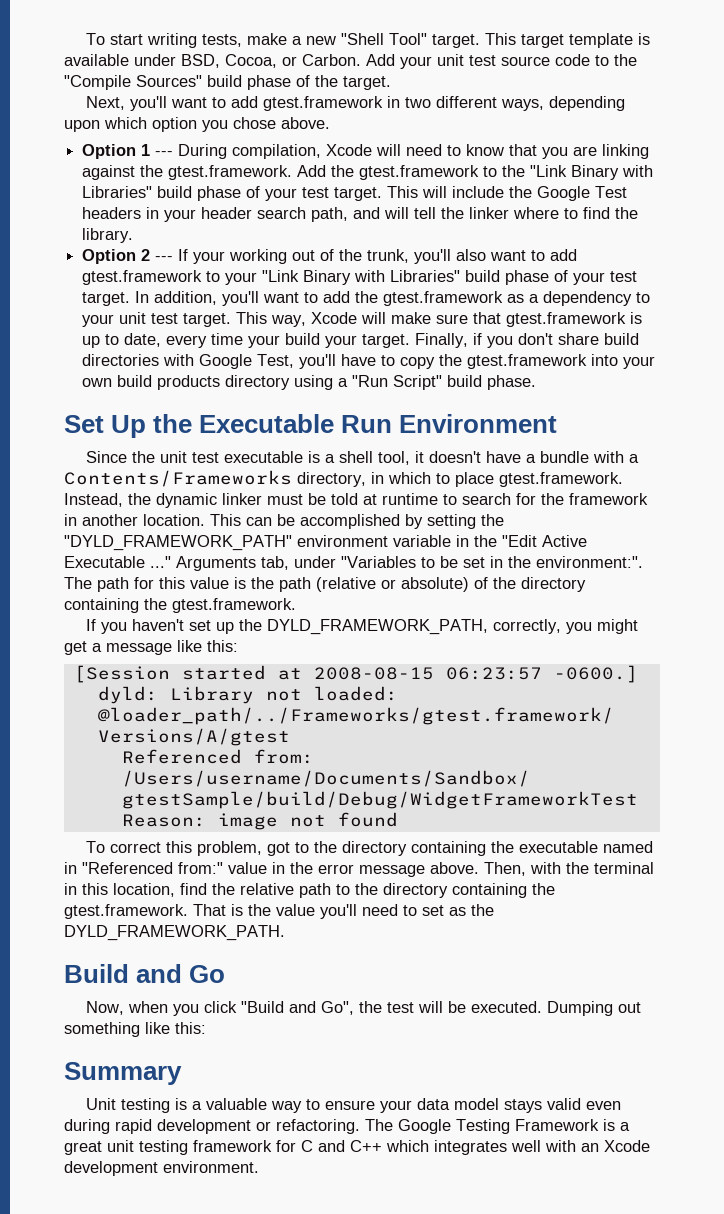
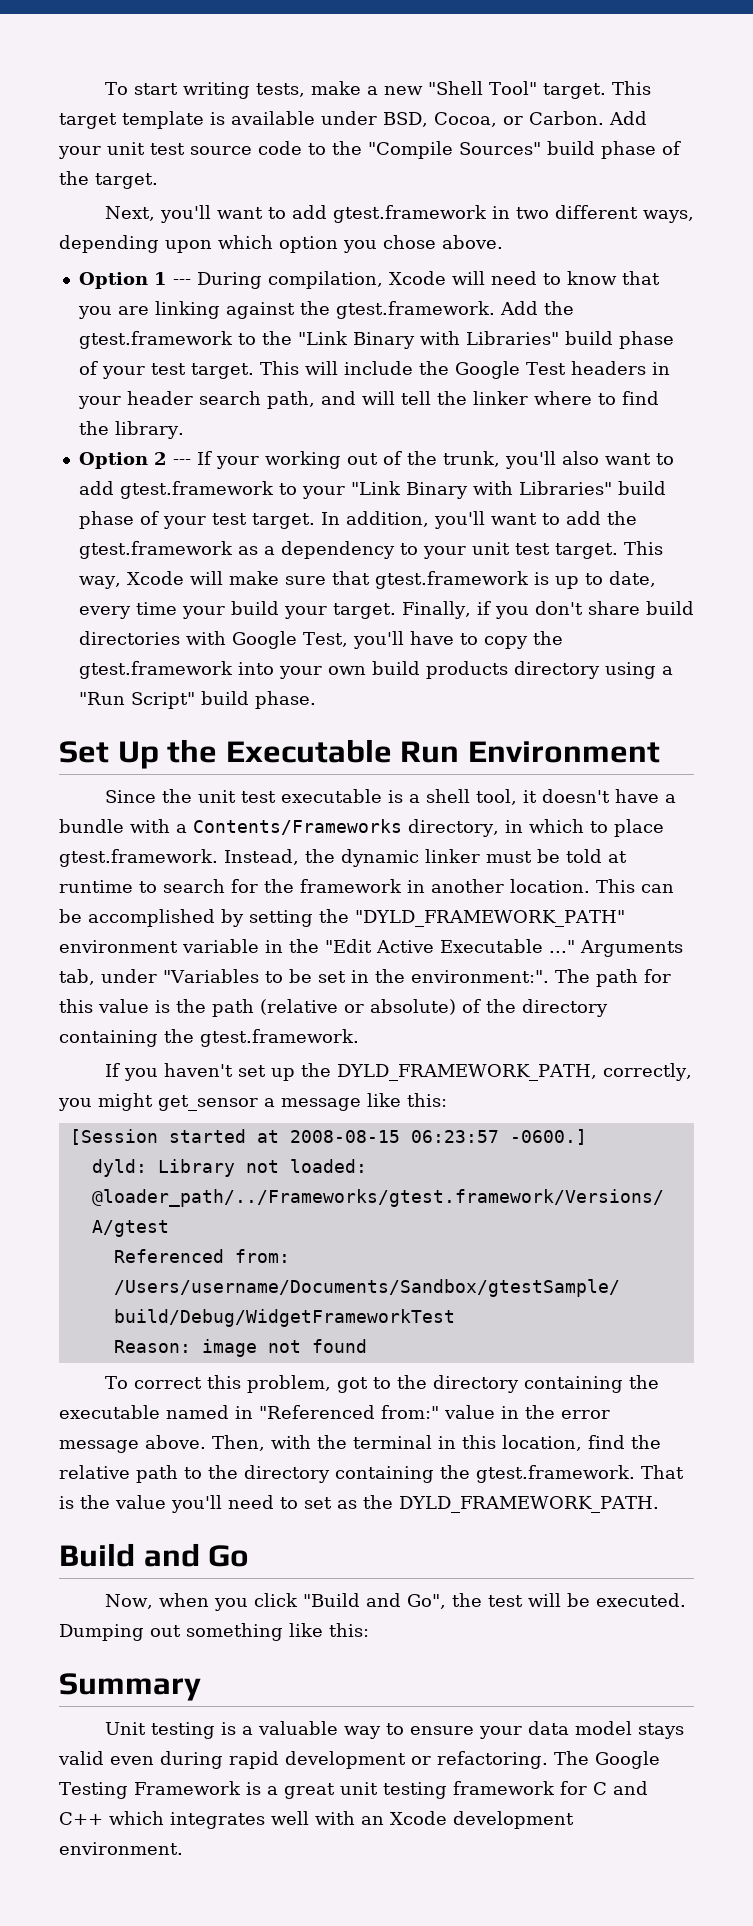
[64,641,87,655] get -> [158,1095,258,1111] get_sensor

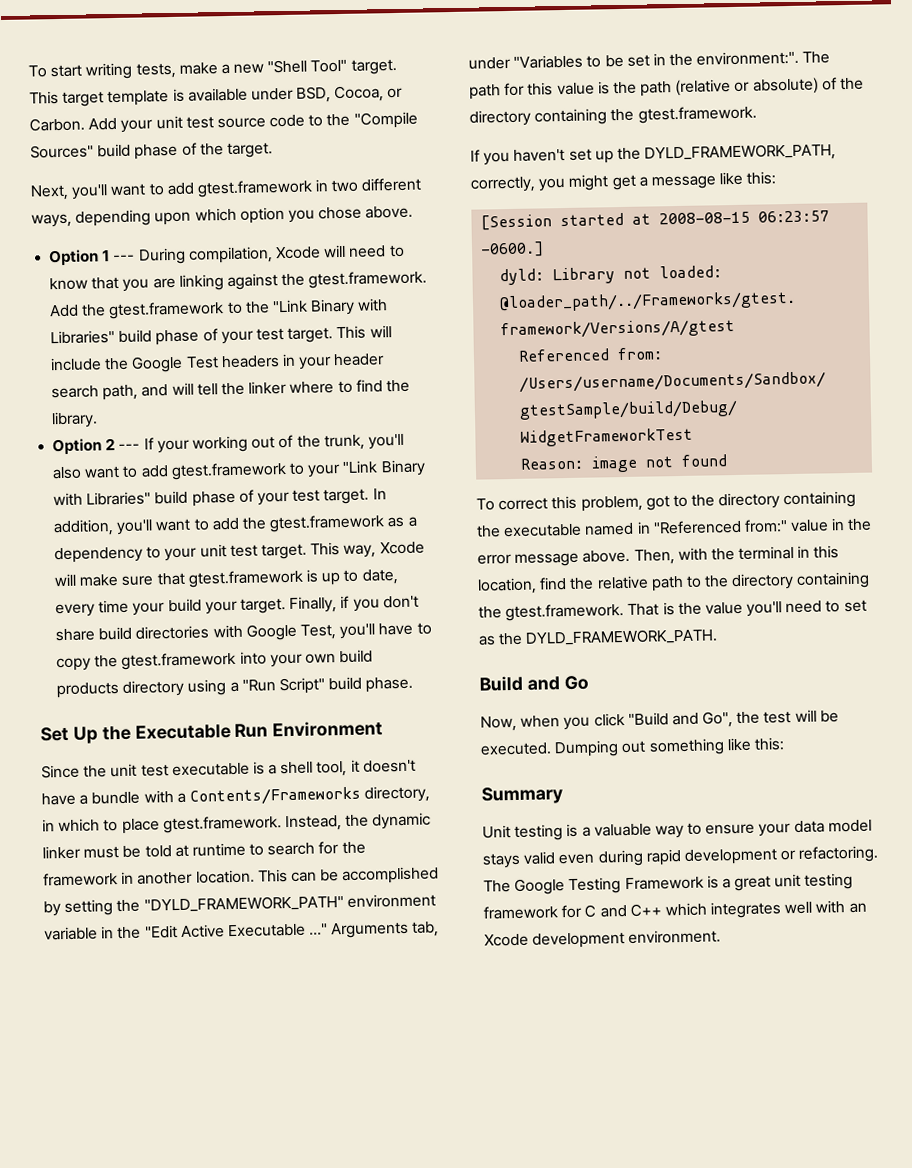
[158,1095,258,1111] get_sensor -> [611,174,637,191] get

